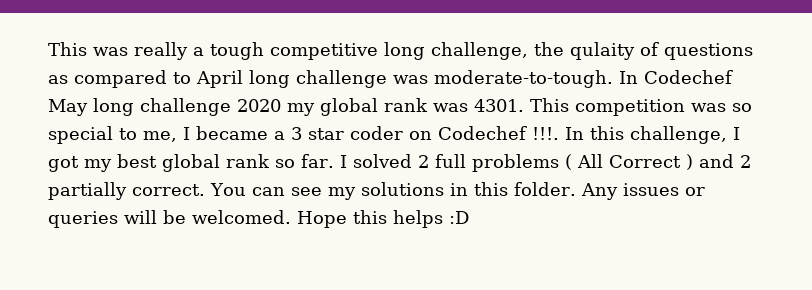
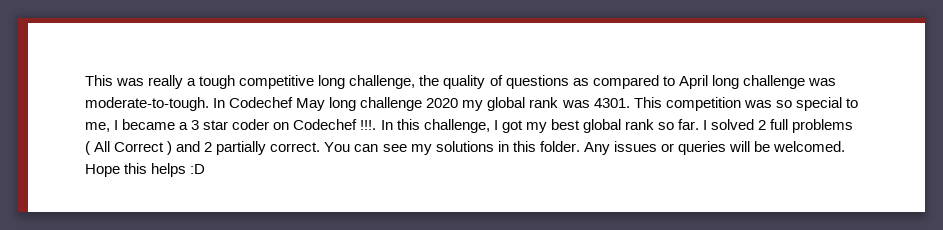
[570,42,635,60] qulaity -> [443,75,486,89] quality

